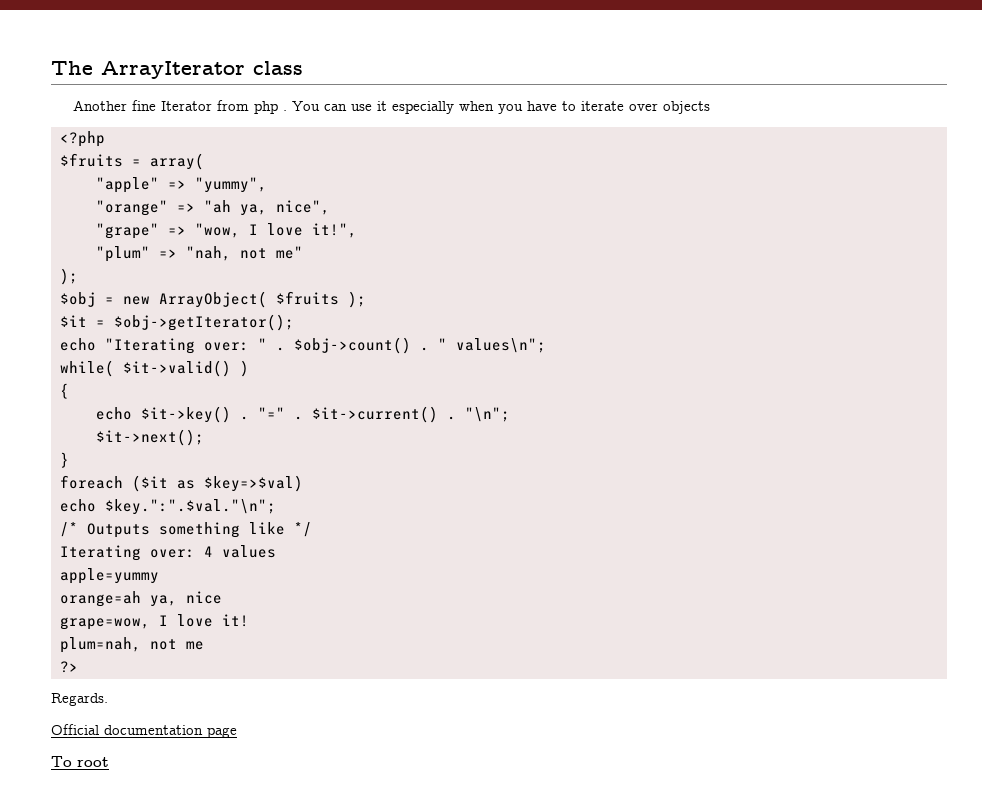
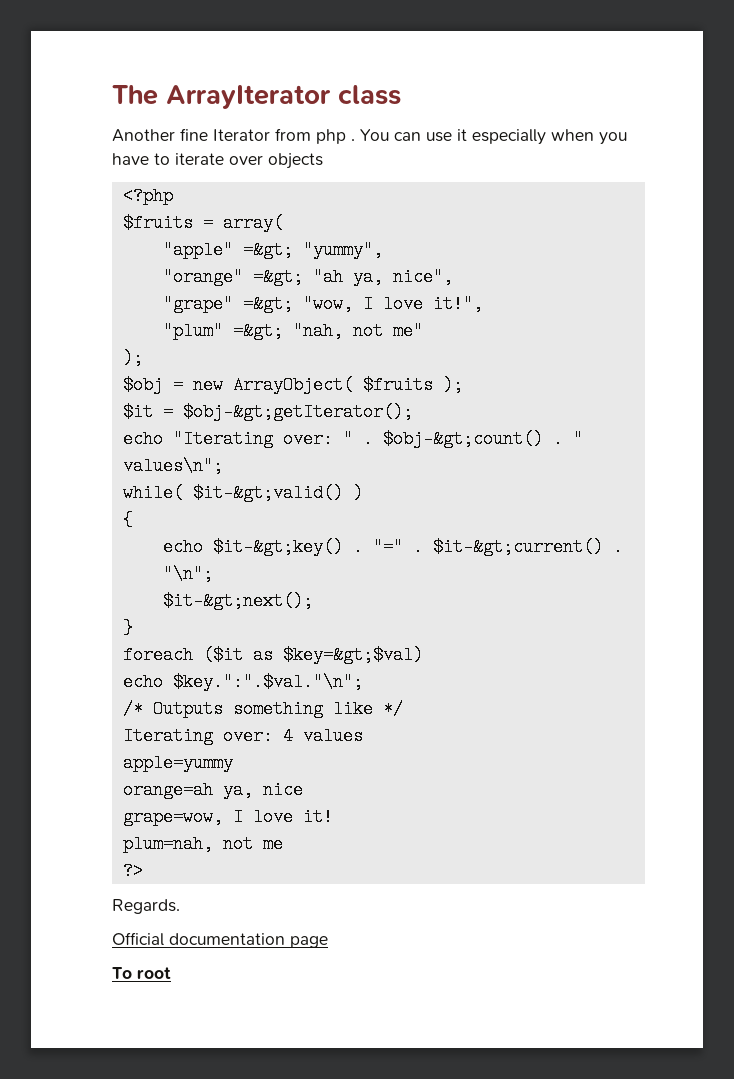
[168,180,186,189] => -> [242,241,293,259] =&gt;
[177,203,195,212] => -> [252,268,303,286] =&gt;
[168,226,186,235] => -> [242,295,293,313] =&gt;
[159,249,177,258] => -> [232,322,283,340] =&gt;
[114,314,294,331] $obj->getIterator(); -> [182,403,413,421] $obj-&gt;getIterator();
[294,337,411,354] $obj->count() -> [382,430,543,448] $obj-&gt;count()
[123,360,231,377] $it->valid() -> [192,484,343,502] $it-&gt;valid()
[141,406,231,423] $it->key() -> [212,538,343,556] $it-&gt;key()
[312,406,438,423] $it->current() -> [432,538,603,556] $it-&gt;current()
[96,429,204,446] $it->next(); -> [162,592,313,610] $it-&gt;next();
[204,475,303,492] $key=>$val) -> [282,646,423,664] $key=&gt;$val)

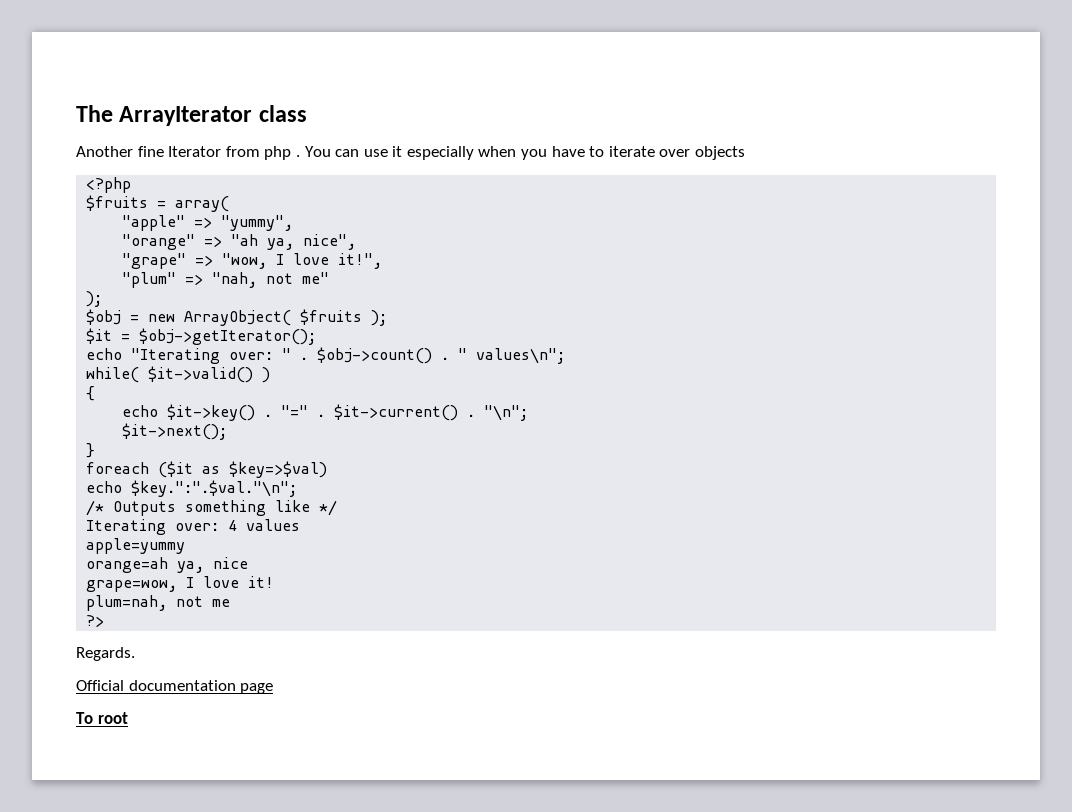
[242,241,293,259] =&gt; -> [194,217,213,228] =>
[252,268,303,286] =&gt; -> [204,236,223,247] =>
[242,295,293,313] =&gt; -> [195,255,214,266] =>
[232,322,283,340] =&gt; -> [185,274,204,285] =>
[182,403,413,421] $obj-&gt;getIterator(); -> [139,328,317,345] $obj->getIterator();
[382,430,543,448] $obj-&gt;count() -> [317,347,433,364] $obj->count()
[192,484,343,502] $it-&gt;valid() -> [148,366,254,383] $it->valid()
[212,538,343,556] $it-&gt;key() -> [167,404,256,421] $it->key()
[432,538,603,556] $it-&gt;current() -> [334,404,459,421] $it->current()
[162,592,313,610] $it-&gt;next(); -> [122,423,228,440] $it->next();
[282,646,423,664] $key=&gt;$val) -> [229,461,328,478] $key=>$val)

